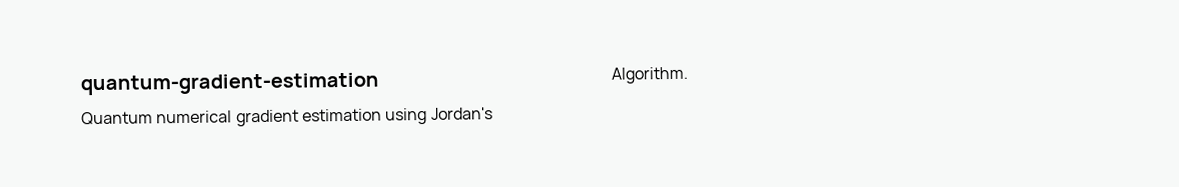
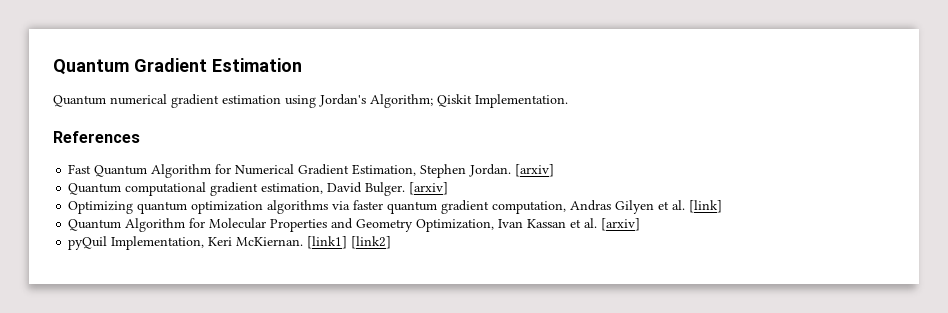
[80,72,379,96] quantum-gradient-estimation -> [53,58,302,75] Quantum Gradient Estimation
[611,66,688,84] Algorithm. -> [370,94,568,108] [53,131,140,143] [68,164,555,178] [68,182,449,196] [68,200,723,214] [68,218,641,232] [68,236,392,250] Algorithm; Qiskit Implementation. // References // Fast Quantum Algorithm for Numerical Gradient Estimation, Stephen Jordan. [arxiv] // Quantum computational gradient estimation, David Bulger. [arxiv] // Optimizing quantum optimization algorithms via faster quantum gradient computation, Andras Gilyen et al. [link] // Quantum Algorithm for Molecular Properties and Geometry Optimization, Ivan Kassan et al. [arxiv] // pyQuil Implementation, Keri McKiernan. [link1] [link2]

